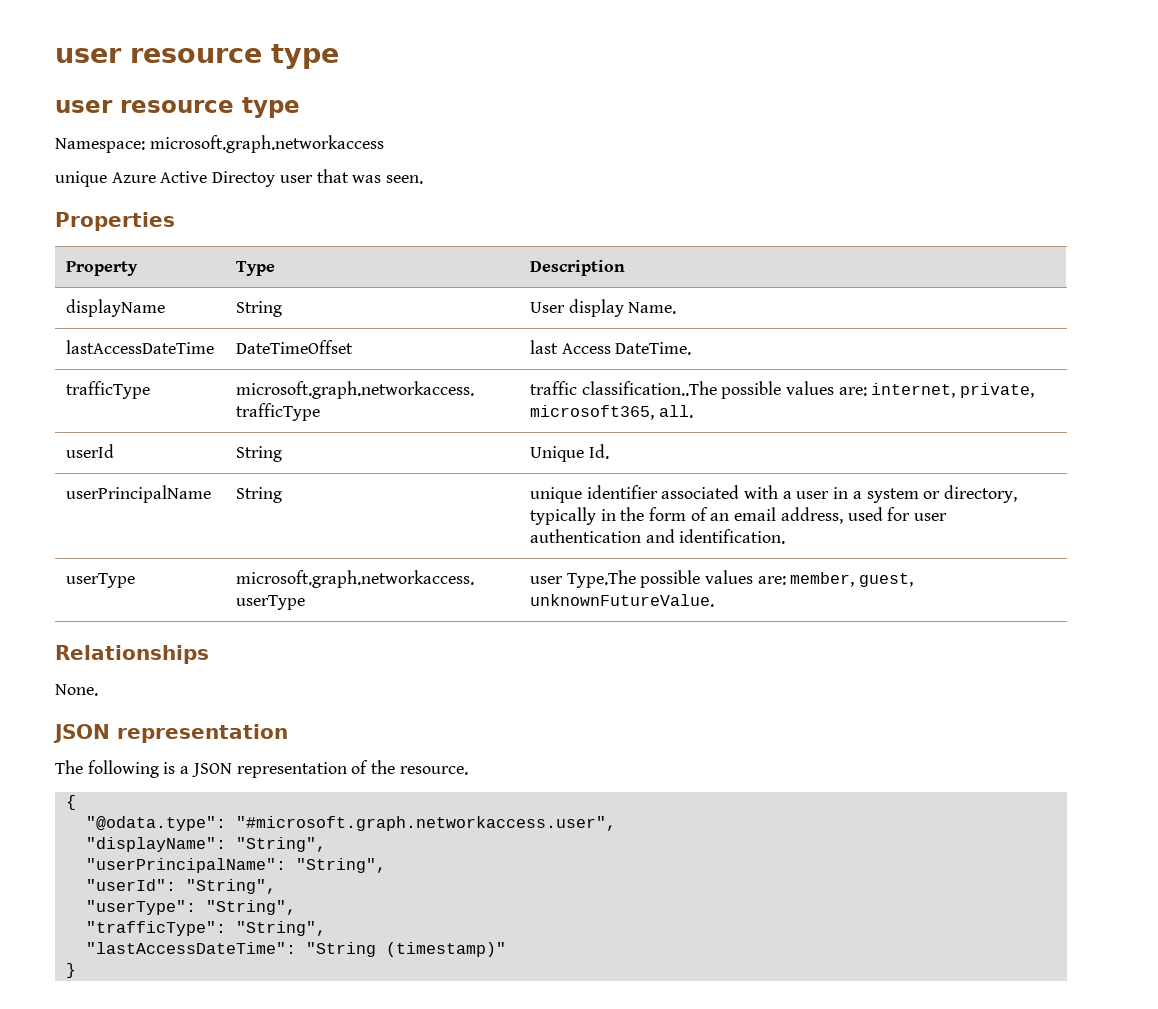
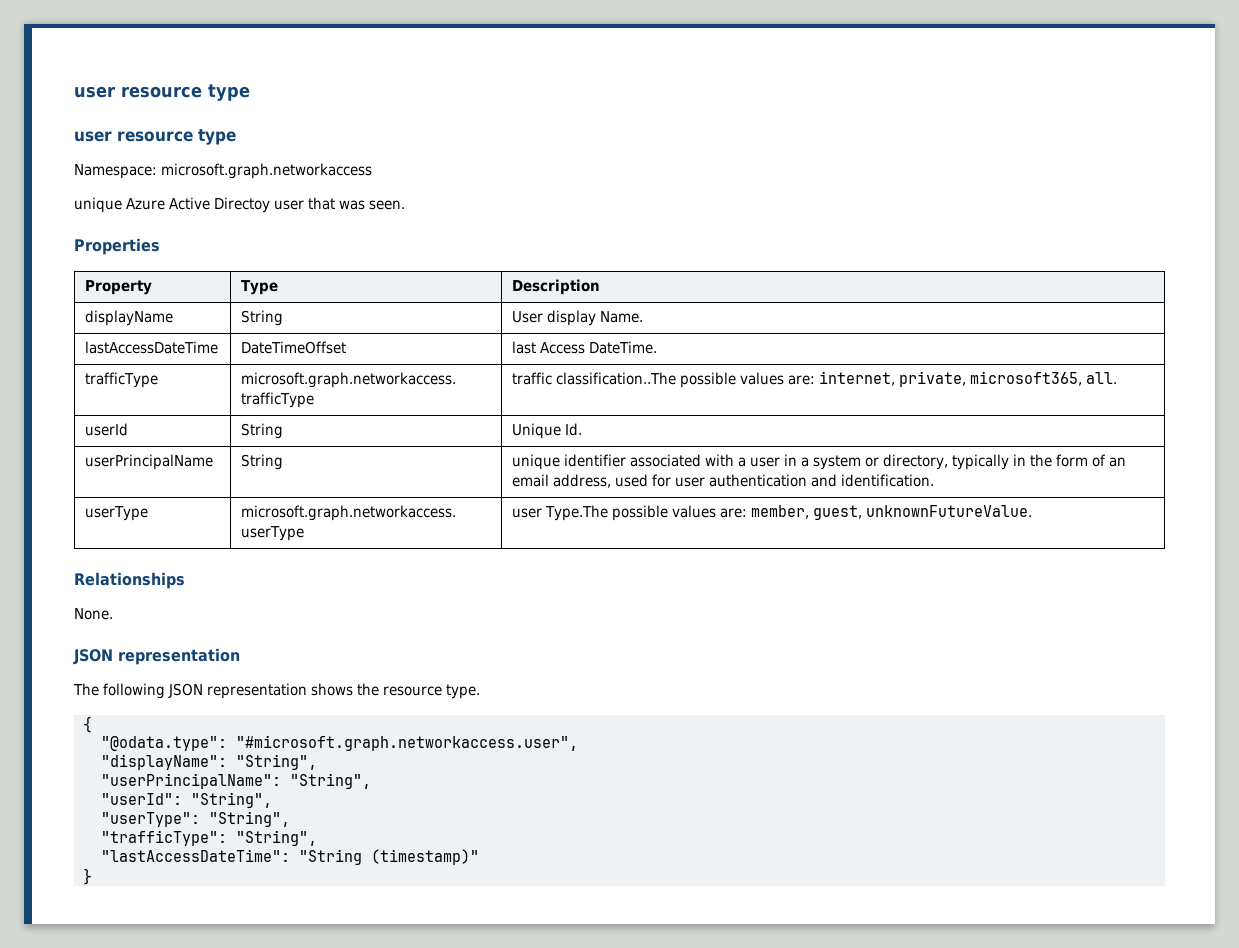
[163,760,468,778] is a JSON representation of the resource. -> [168,683,480,699] JSON representation shows the resource type.

